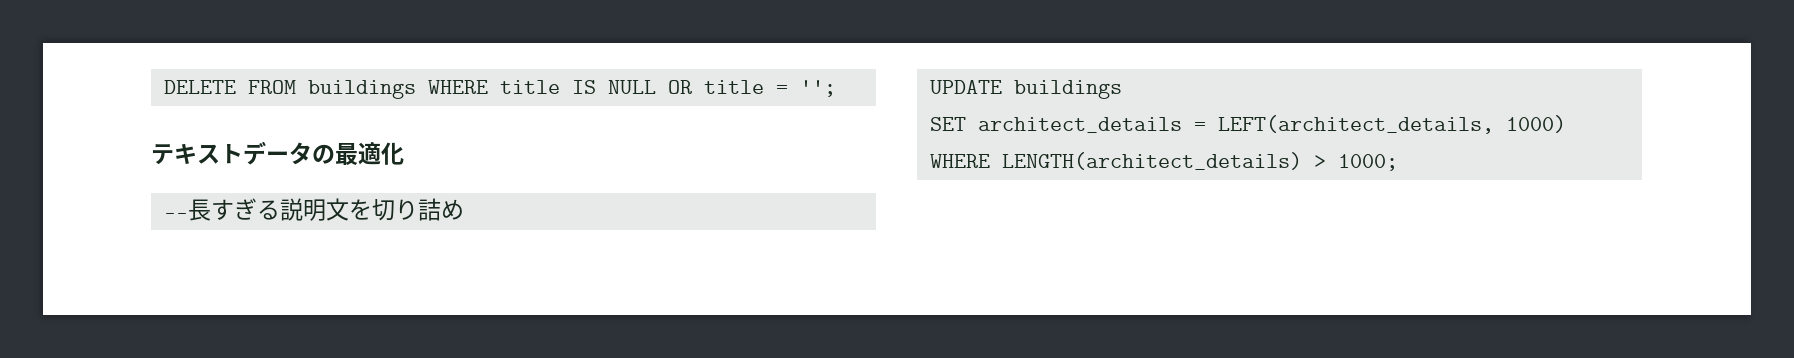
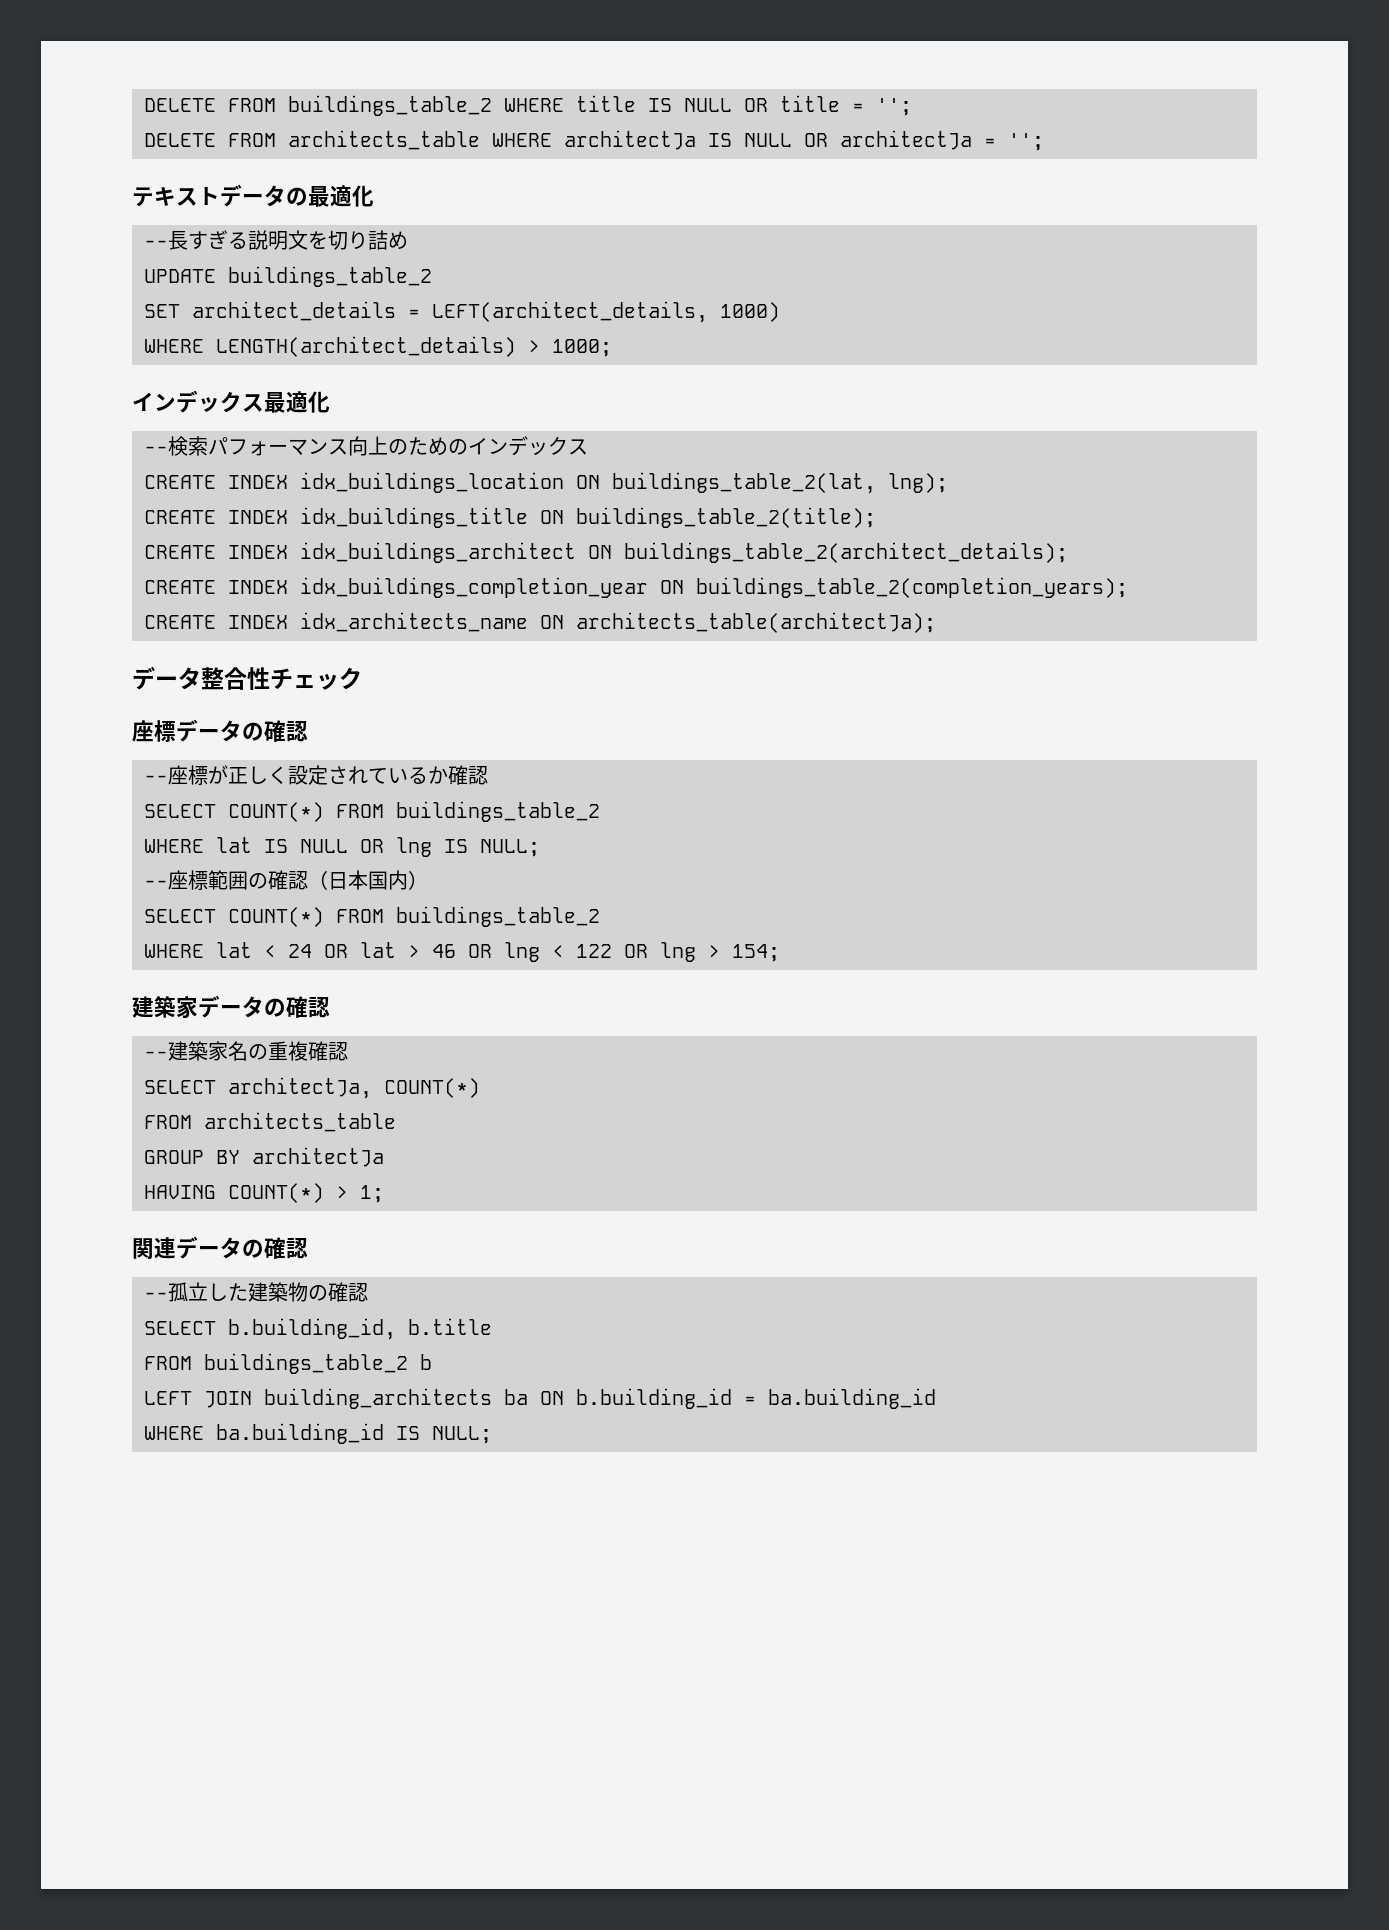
[163,80,416,99] DELETE FROM buildings -> [143,95,492,116] DELETE FROM buildings_table_2
(836, 88) none -> [143,130,1044,151] // DELETE FROM architects_table WHERE architectJa IS NULL OR architectJa = '';
[1013,80,1122,99] buildings -> [227,266,432,287] buildings_table_2
(1398, 162) none -> [132,390,330,413] [143,436,588,456] [143,472,948,494] [143,507,876,528] [143,542,1068,563] [143,577,1128,598] [143,612,936,633] [132,666,362,690] [132,719,308,742] [143,765,488,785] [143,801,600,822] [143,837,540,857] [143,870,428,890] [143,906,600,927] [143,942,780,962] [132,995,330,1018] [143,1041,348,1061] [143,1077,480,1099] [143,1112,396,1132] [143,1147,384,1167] [143,1183,384,1203] [132,1236,308,1259] [143,1282,368,1302] [143,1318,492,1340] [143,1353,432,1374] [143,1388,936,1409] [143,1423,492,1444] // インデックス最適化 // --検索パフォーマンス向上のためのインデックス // CREATE INDEX idx_buildings_location ON buildings_table_2(lat, lng); // CREATE INDEX idx_buildings_title ON buildings_table_2(title); // CREATE INDEX idx_buildings_architect ON buildings_table_2(architect_details); // CREATE INDEX idx_buildings_completion_year ON buildings_table_2(completion_years); // CREATE INDEX idx_architects_name ON architects_table(architectJa); // データ整合性チェック // 座標データの確認 // --座標が正しく設定されているか確認 // SELECT COUNT(*) FROM buildings_table_2 // WHERE lat IS NULL OR lng IS NULL; // --座標範囲の確認（日本国内） // SELECT COUNT(*) FROM buildings_table_2 // WHERE lat < 24 OR lat > 46 OR lng < 122 OR lng > 154; // 建築家データの確認 // --建築家名の重複確認 // SELECT architectJa, COUNT(*) // FROM architects_table // GROUP BY architectJa // HAVING COUNT(*) > 1; // 関連データの確認 // --孤立した建築物の確認 // SELECT b.building_id, b.title // FROM buildings_table_2 b // LEFT JOIN building_architects ba ON b.building_id = ba.building_id // WHERE ba.building_id IS NULL;

